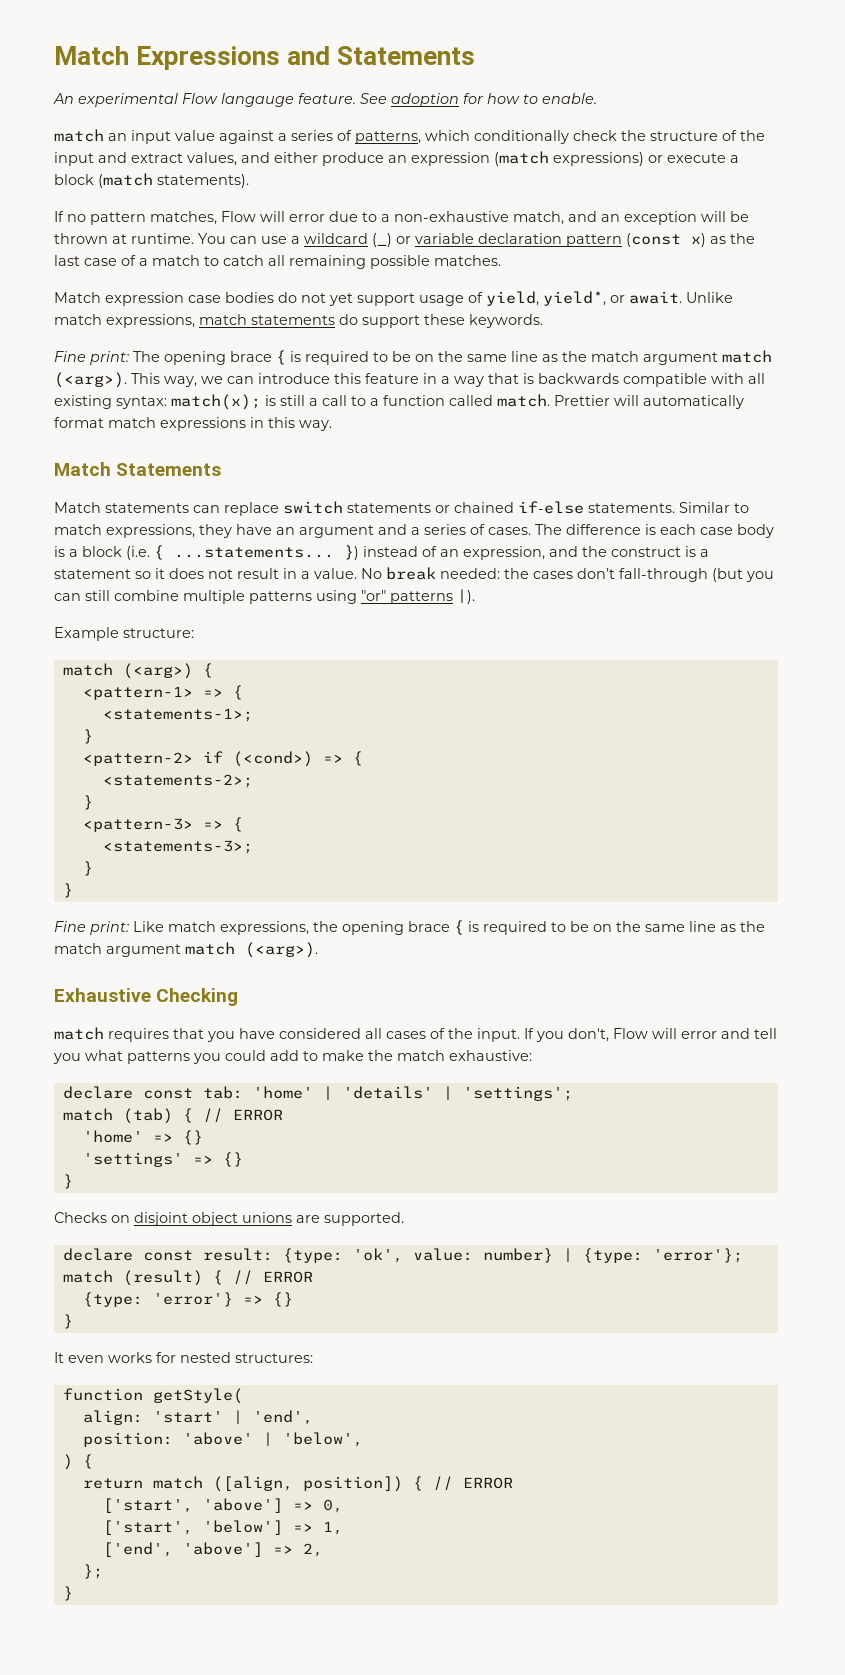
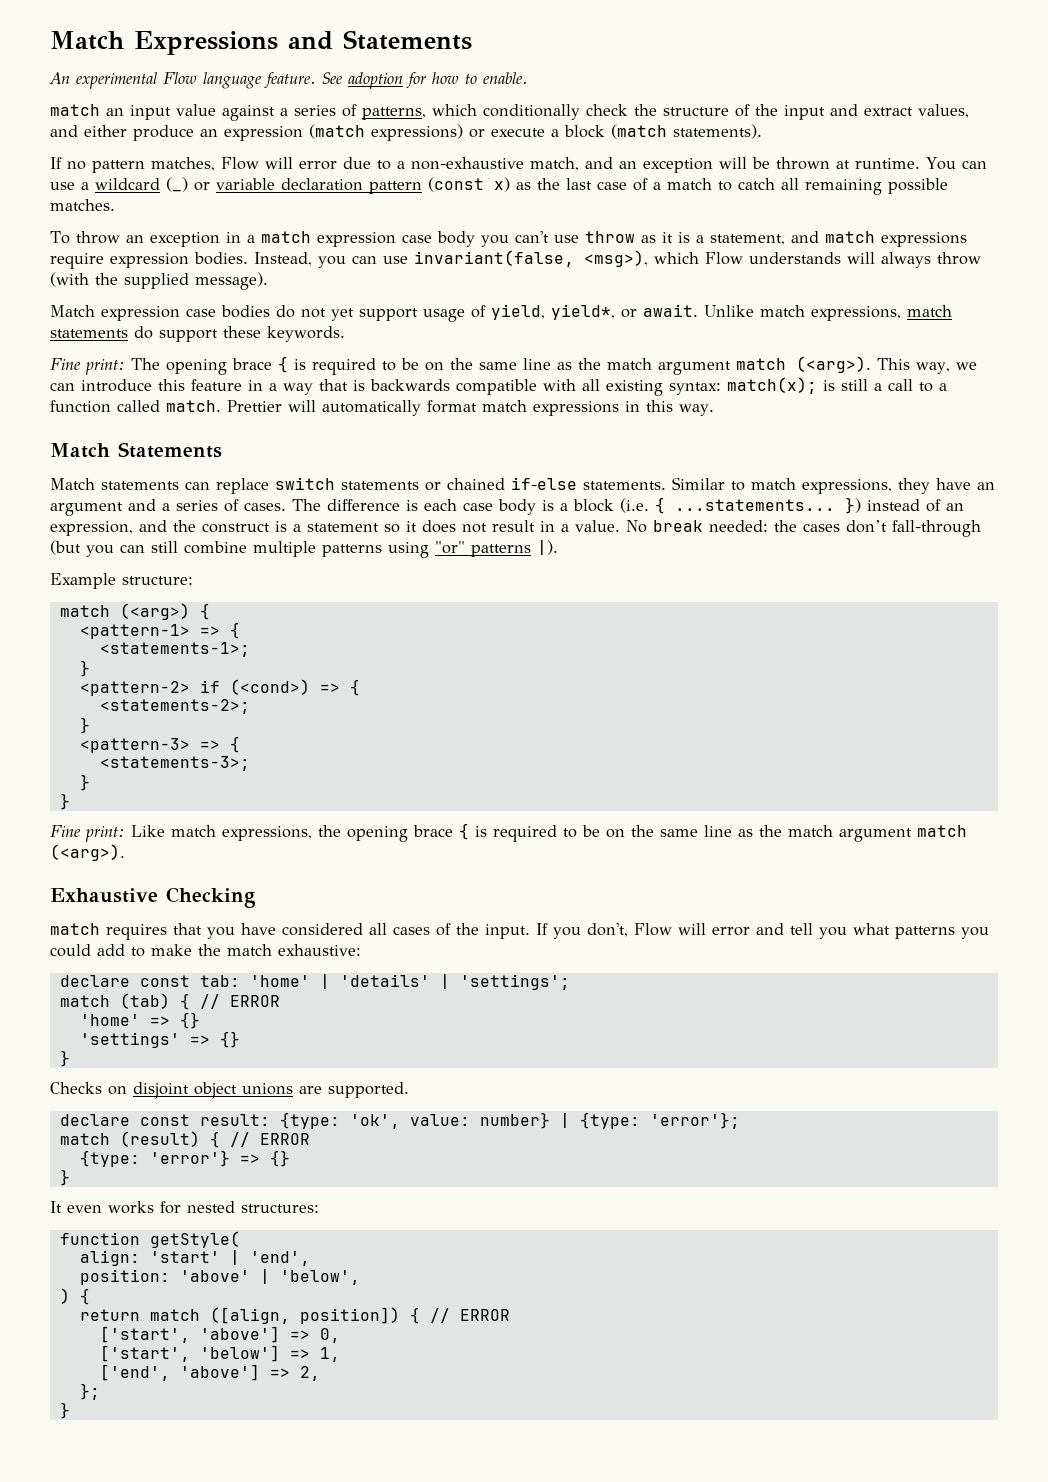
[221,93,294,107] langauge -> [203,72,262,89] language
(501, 260) none -> [50,231,967,247] [50,250,981,269] [50,272,268,290] // To throw an exception in a match expression case body you can't use throw as it is a statement, and match expressions require expression bodies. Instead, you can use invariant(false, <msg>), which Flow understands will always throw (with the supplied message).

